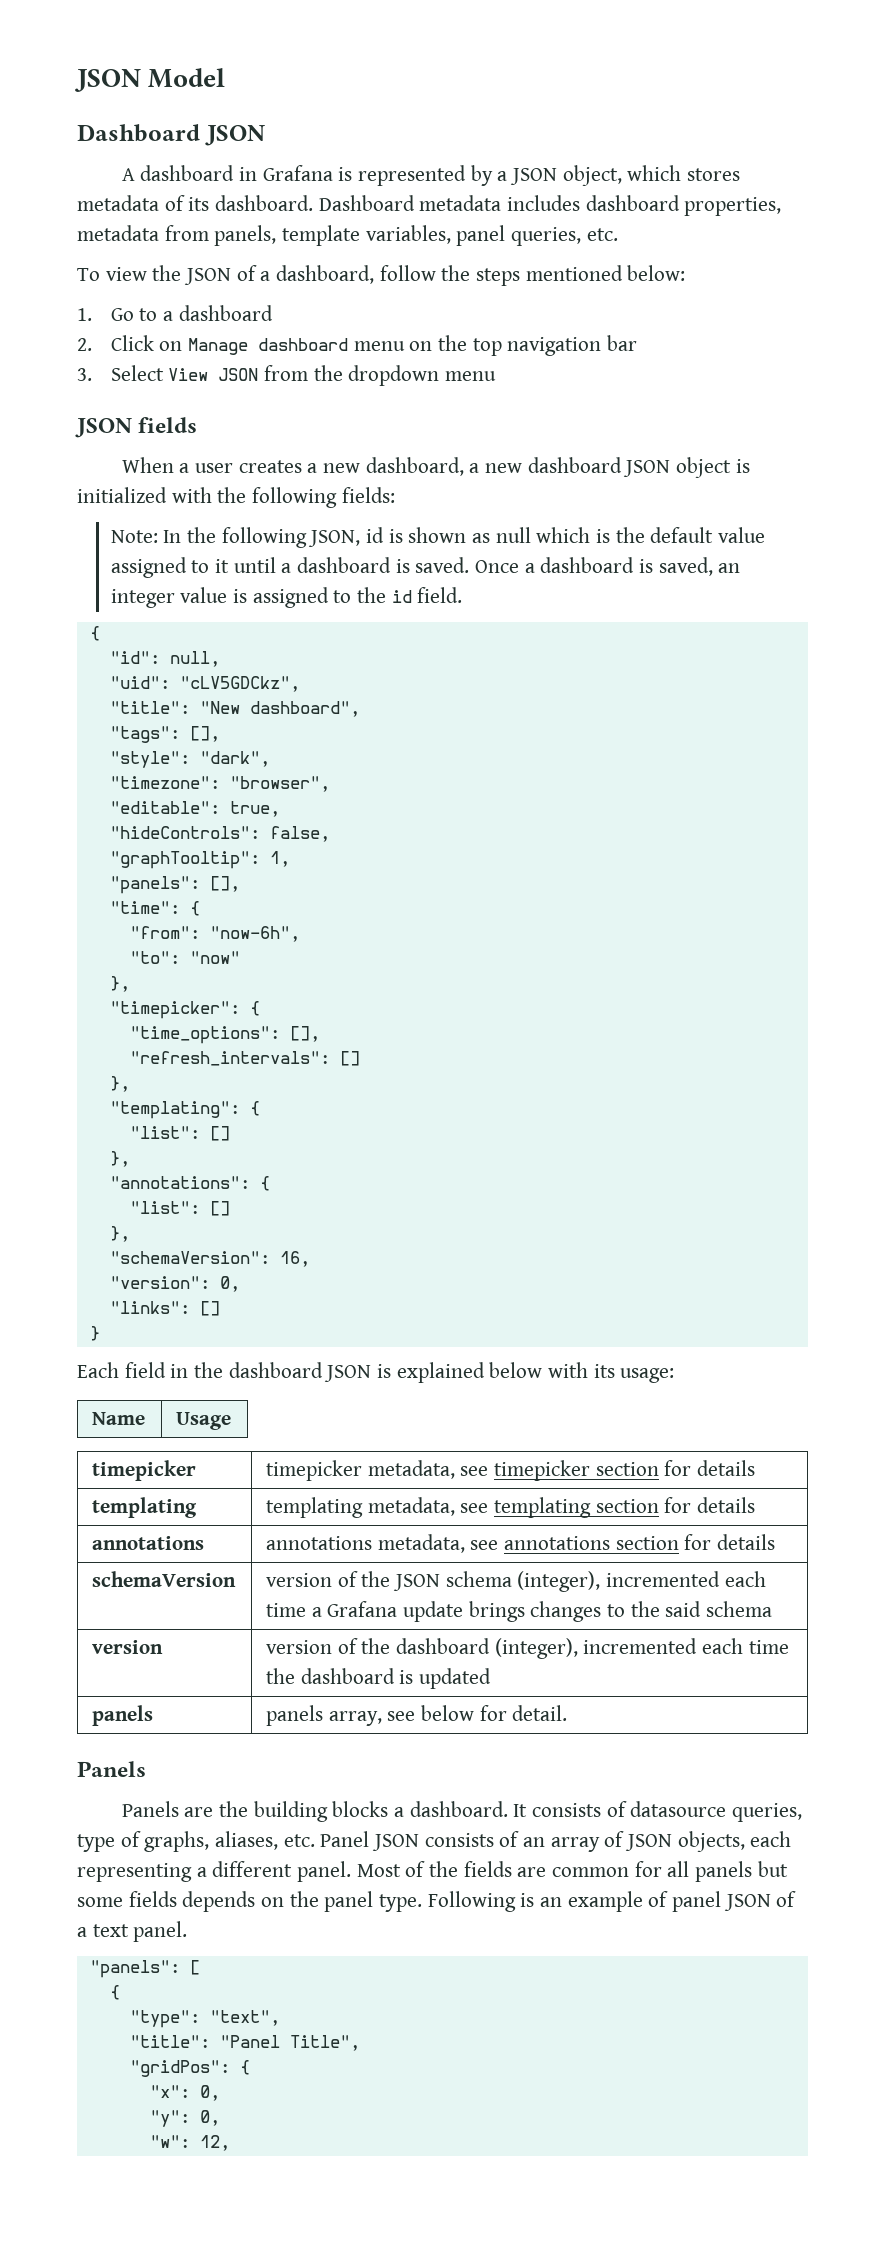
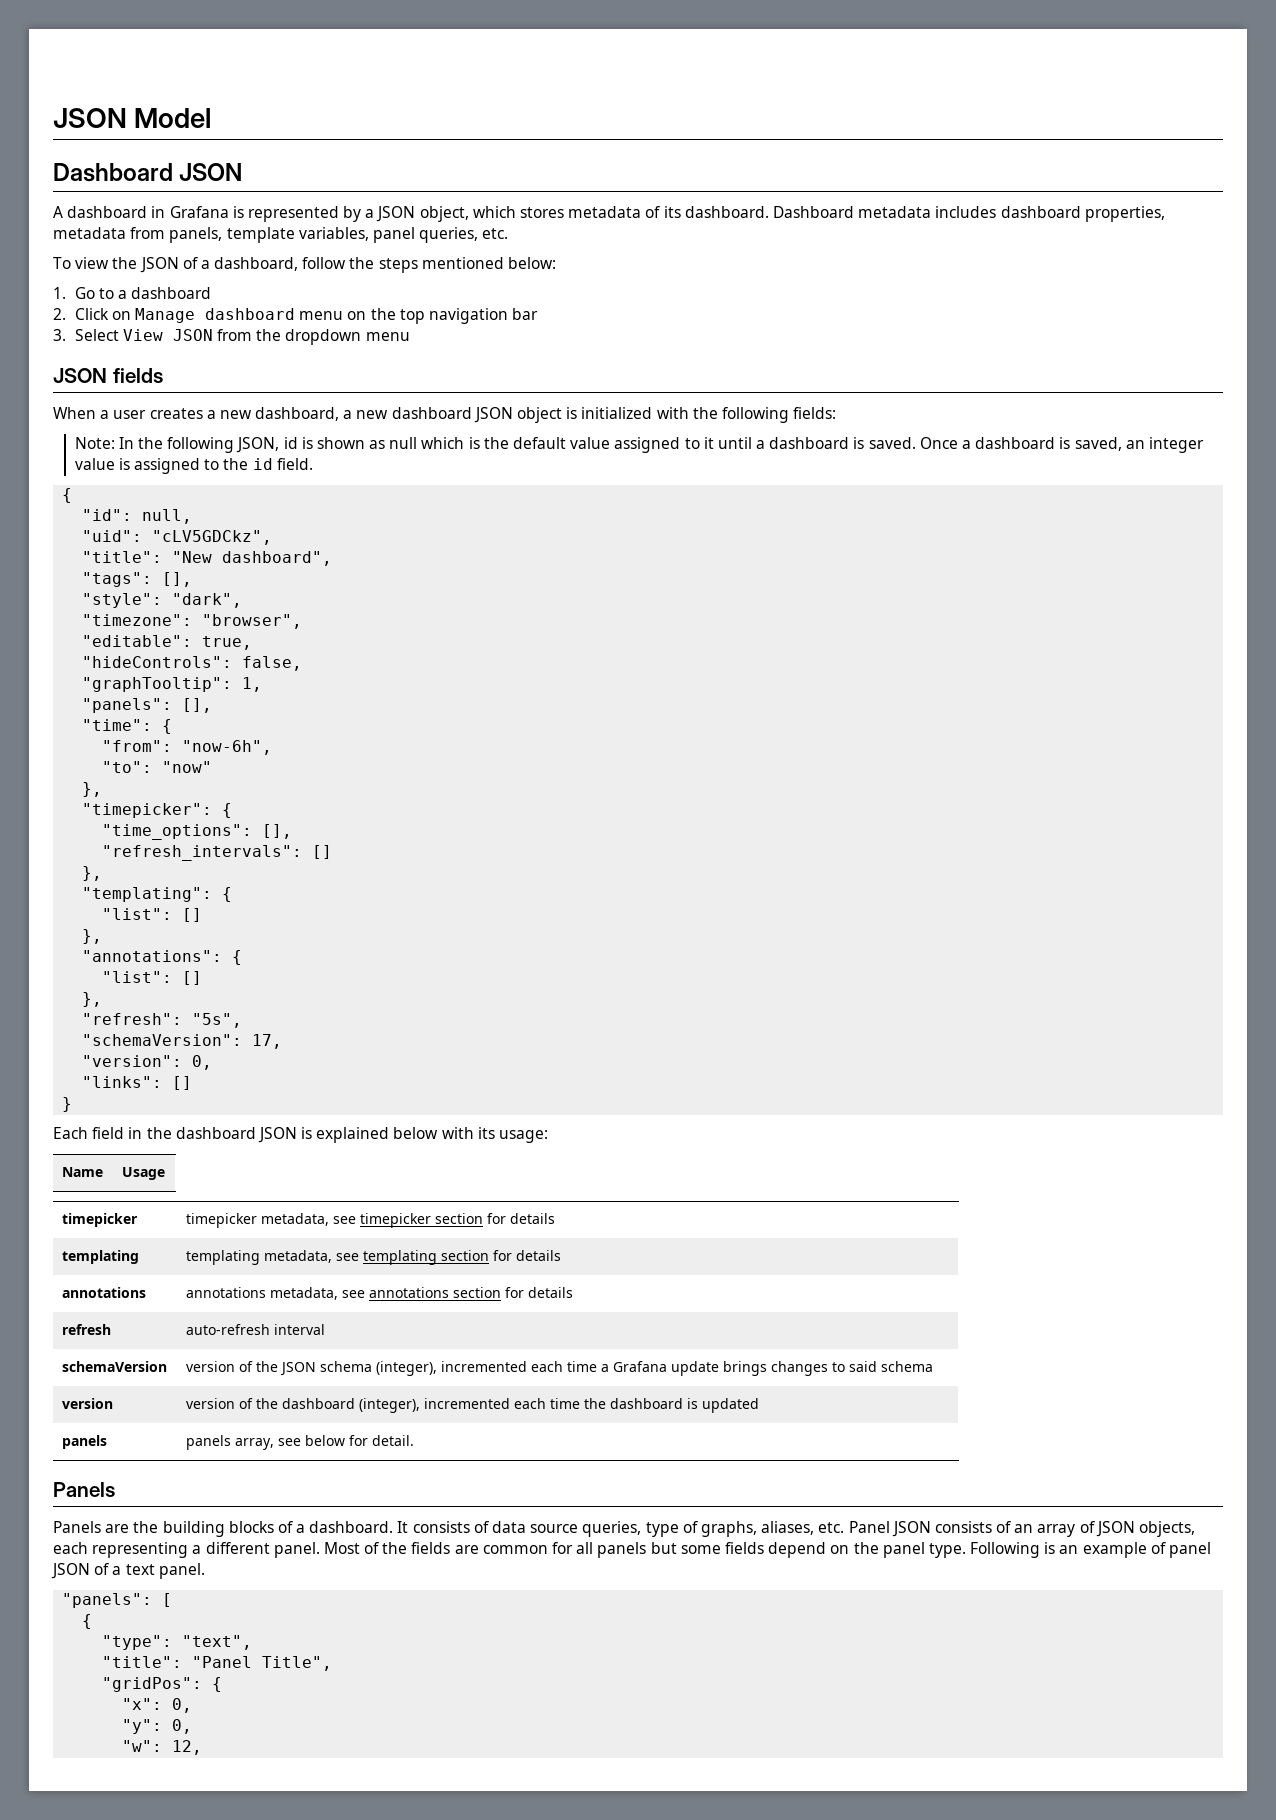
(130, 1234) none -> [82,1013,243,1028] // "refresh": "5s",
[279,1251,310,1267] 16, -> [252,1034,283,1049] 17,
(776, 1542) none -> [62,1324,112,1335] [186,1324,326,1335] // refresh | auto-refresh interval
[630,1601,660,1617] the -> (846, 1367) none
(389, 1809) none -> [277,1521,293,1533] of
[630,1801,727,1817] datasource -> [492,1521,579,1533] data source
[182,1891,256,1912] depends -> [768,1542,827,1558] depend

